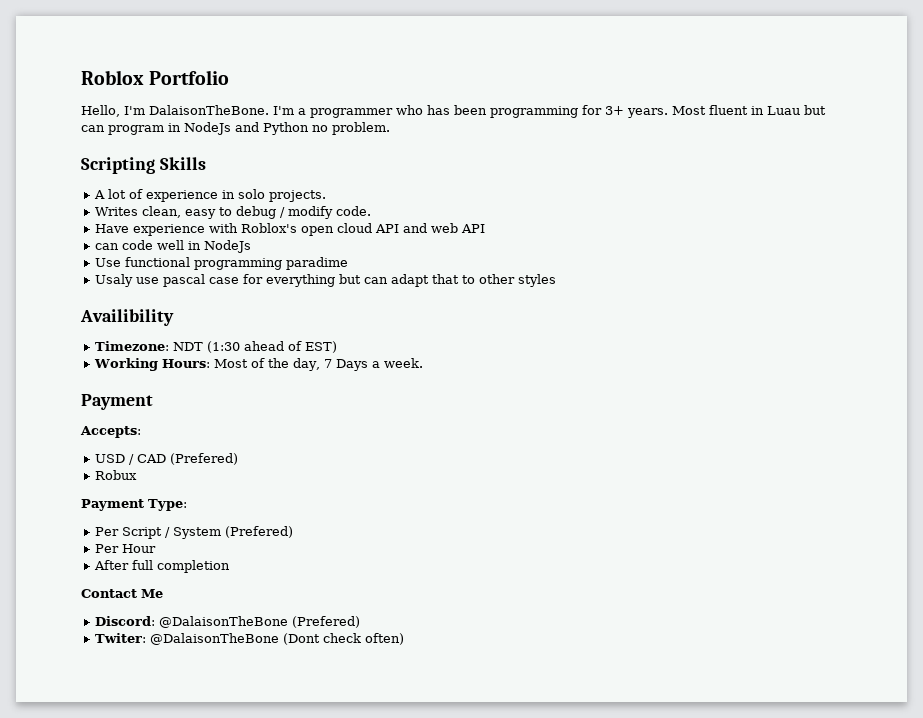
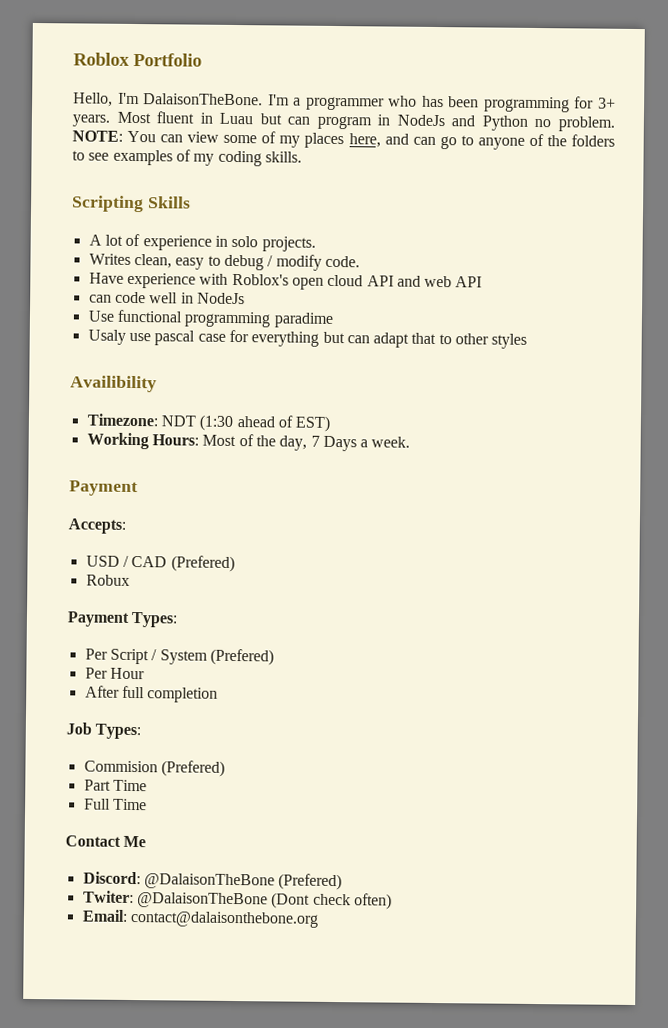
(390, 128) none -> [72,130,615,150] [72,149,302,167] NOTE: You can view some of my places here, and can go to anyone of the folders to see examples of my coding skills.
[148,499,187,511] Type: -> [131,611,179,628] Types:
(231, 566) none -> [66,722,142,740] [83,760,225,777] [83,779,147,792] [83,798,147,811] // Job Types: // Commision (Prefered) // Part Time // Full Time
(405, 639) none -> [81,909,319,928] // Email: contact@dalaisonthebone.org

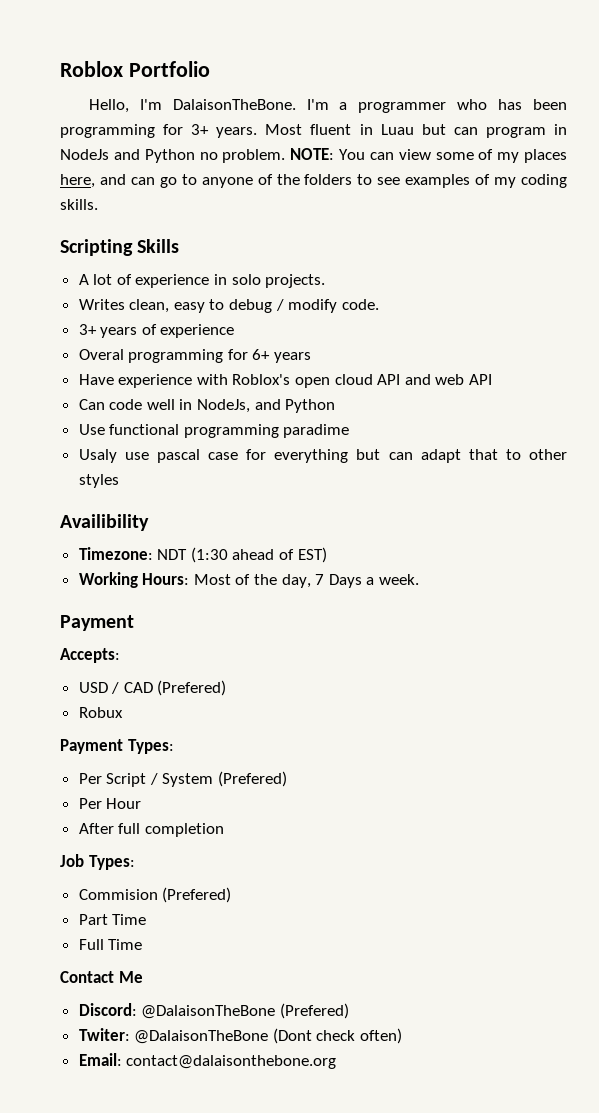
(360, 261) none -> [78,324,235,338] [78,349,312,363] // 3+ years of experience // Overal programming for 6+ years
[88,294,112,303] can -> [78,399,105,410] Can
[196,292,245,305] NodeJs -> [197,399,336,413] NodeJs, and Python

